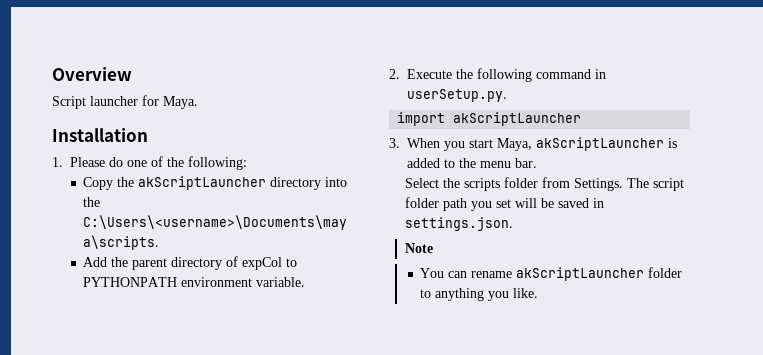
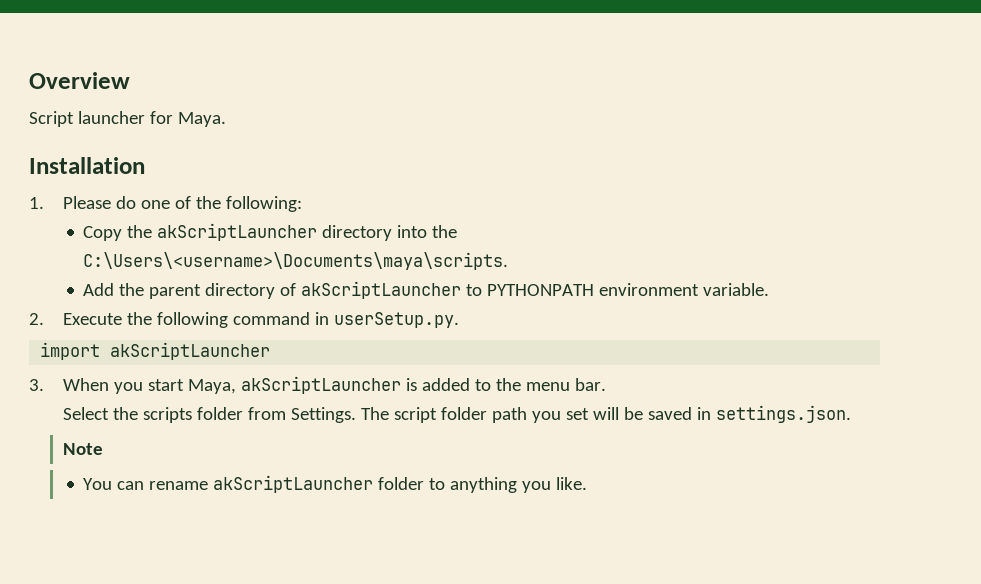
[242,257,283,270] expCol -> [301,281,462,299] akScriptLauncher

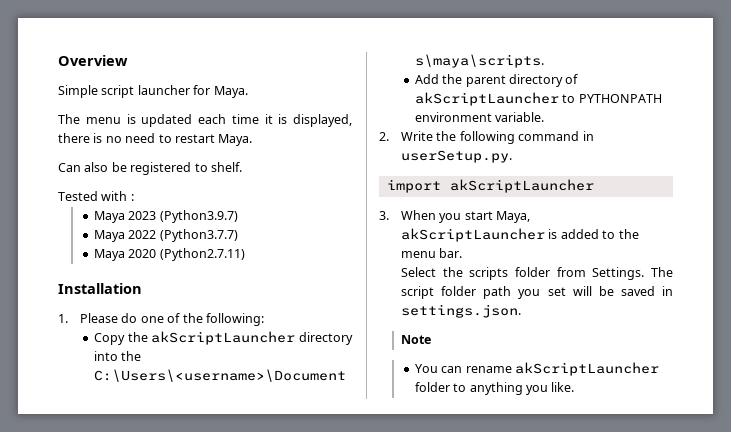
[29,111,74,127] Script -> [58,85,135,98] Simple script
(226, 119) none -> [58,114,352,127] [58,133,253,146] [58,162,242,175] [58,191,134,201] [93,210,238,223] [93,229,238,242] [93,248,245,261] // The menu is updated each time it is displayed, there is no need to restart Maya. // Can also be registered to shelf. // Tested with : // Maya 2023 (Python3.9.7) // Maya 2022 (Python3.7.7) // Maya 2020 (Python2.7.11)
[62,313,122,325] Execute -> [401,131,434,141] Write

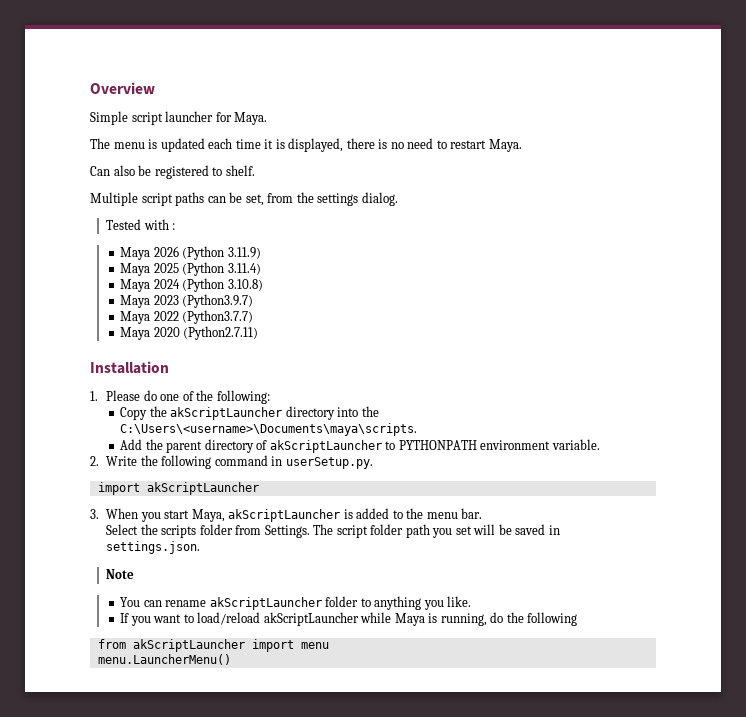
[58,191,134,201] Tested with : -> [90,192,398,206] [106,219,176,230] [120,246,261,260] [120,262,261,276] [120,278,263,292] Multiple script paths can be set, from the settings dialog. // Tested with : // Maya 2026 (Python 3.11.9) // Maya 2025 (Python 3.11.4) // Maya 2024 (Python 3.10.8)
(575, 387) none -> [120,612,578,626] [97,639,329,652] [97,654,231,665] // If you want to load/reload akScriptLauncher while Maya is running, do the following // from akScriptLauncher import menu // menu.LauncherMenu()

